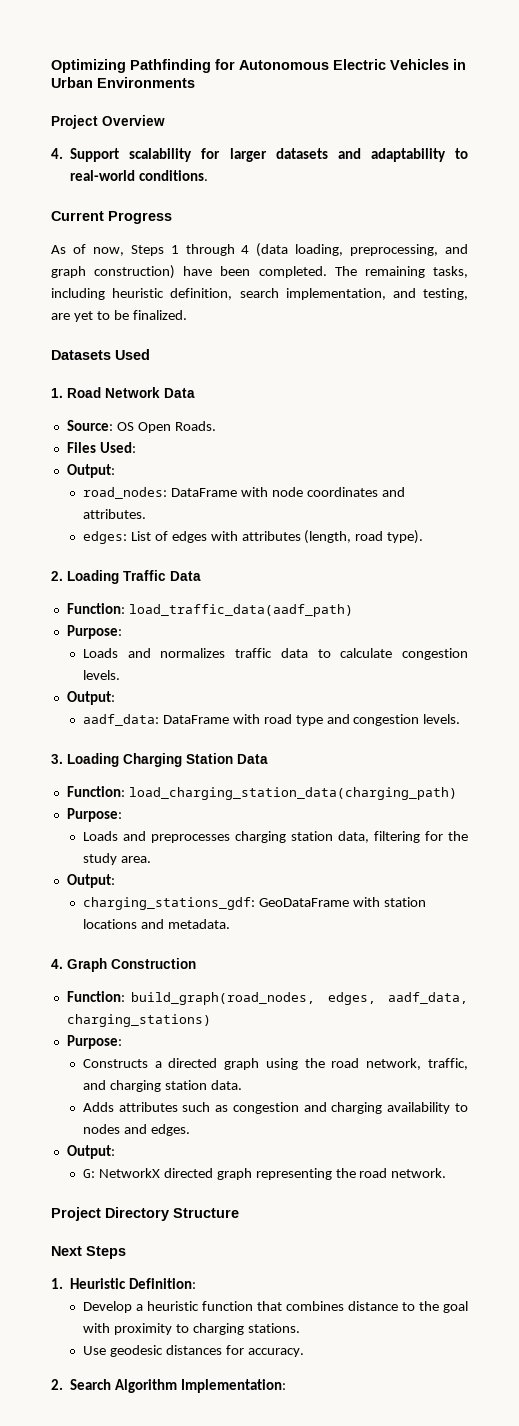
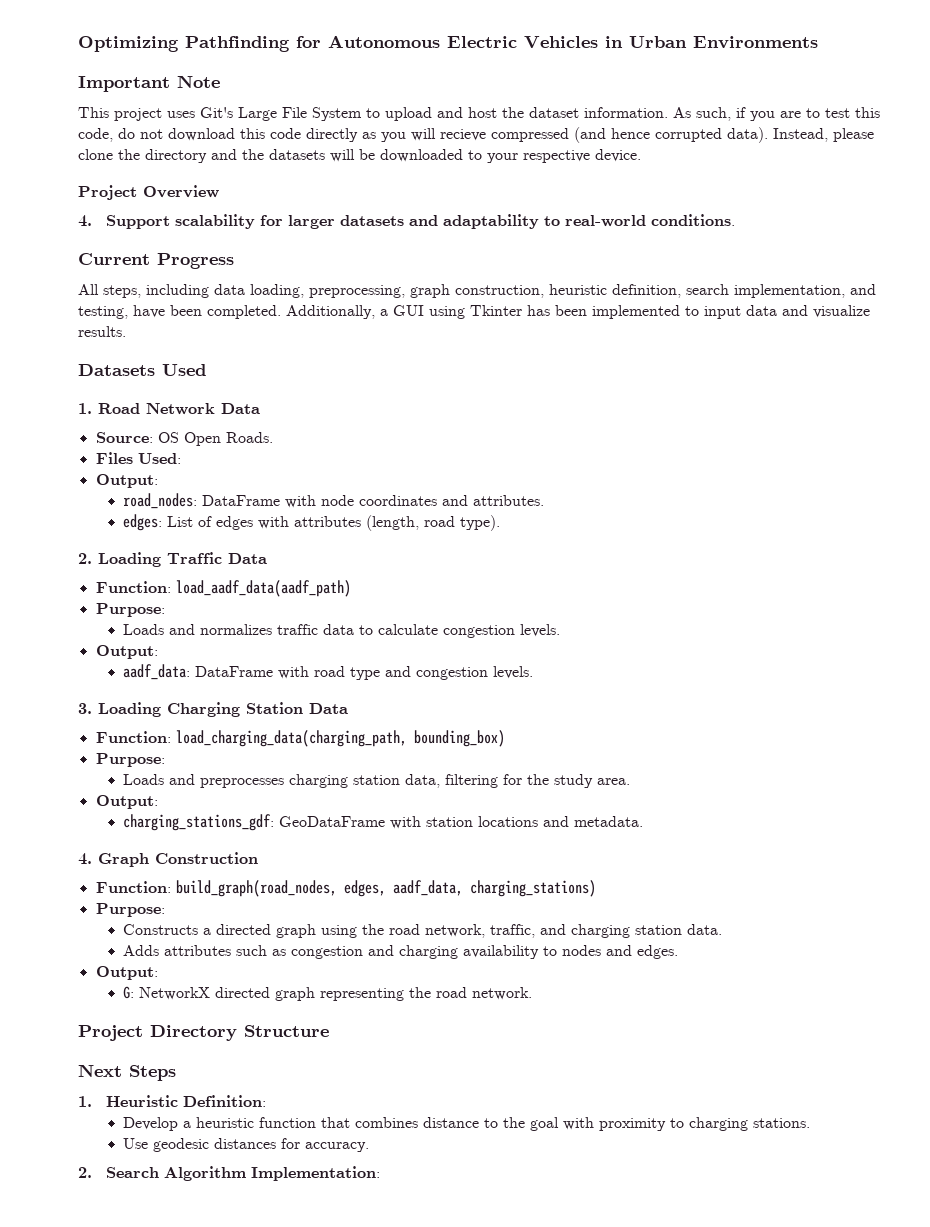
(195, 82) none -> [78,75,220,92] [78,107,880,121] [78,127,874,143] [78,149,641,163] // Important Note // This project uses Git's Large File System to upload and host the dataset information. As such, if you are to test this code, do not download this code directly as you will recieve compressed (and hence corrupted data). Instead, please clone the directory and the datasets will be downloaded to your respective device.
[51,243,468,257] [51,265,468,279] [51,288,105,300] As of now, Steps 1 through 4 (data loading, preprocessing, and graph construction) have been completed. The remaining tasks, including -> [78,284,544,298] All steps, including data loading, preprocessing, graph construction,
[51,310,187,322] are yet to be finalized. -> [133,305,870,319] [78,326,126,337] have been completed. Additionally, a GUI using Tkinter has been implemented to input data and visualize results.
[128,604,353,617] load_traffic_data(aadf_path) -> [175,580,351,597] load_aadf_data(aadf_path)
[128,787,457,800] load_charging_station_data(charging_path) -> [175,730,505,747] load_charging_data(charging_path, bounding_box)

